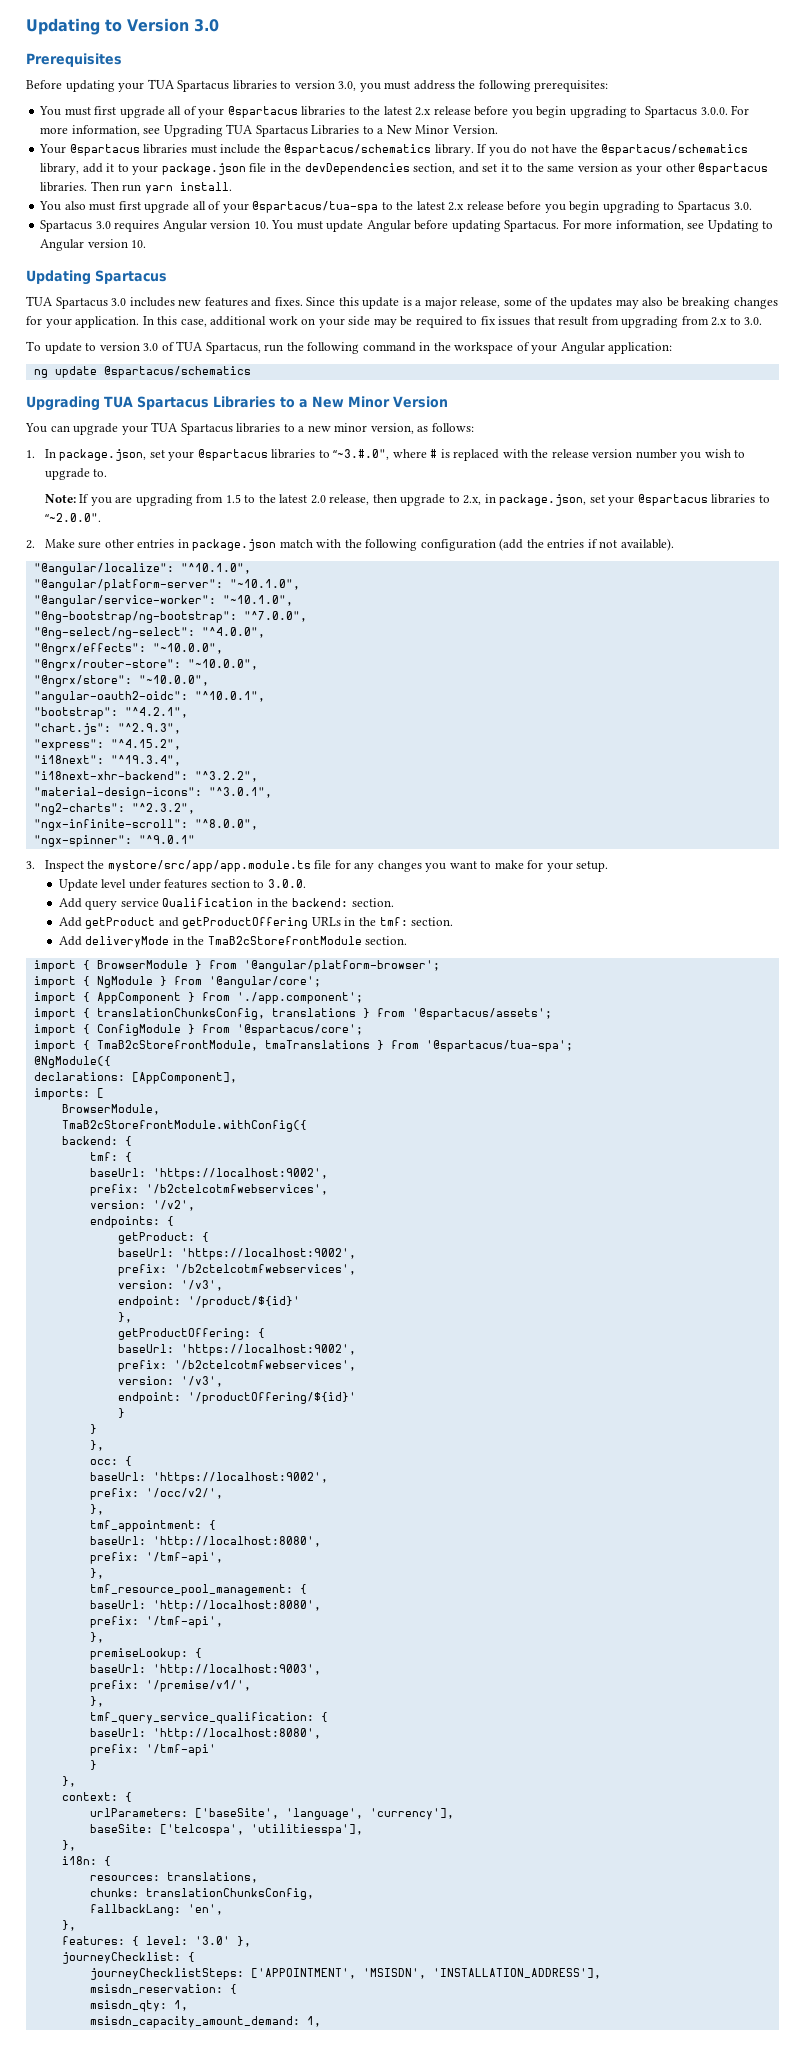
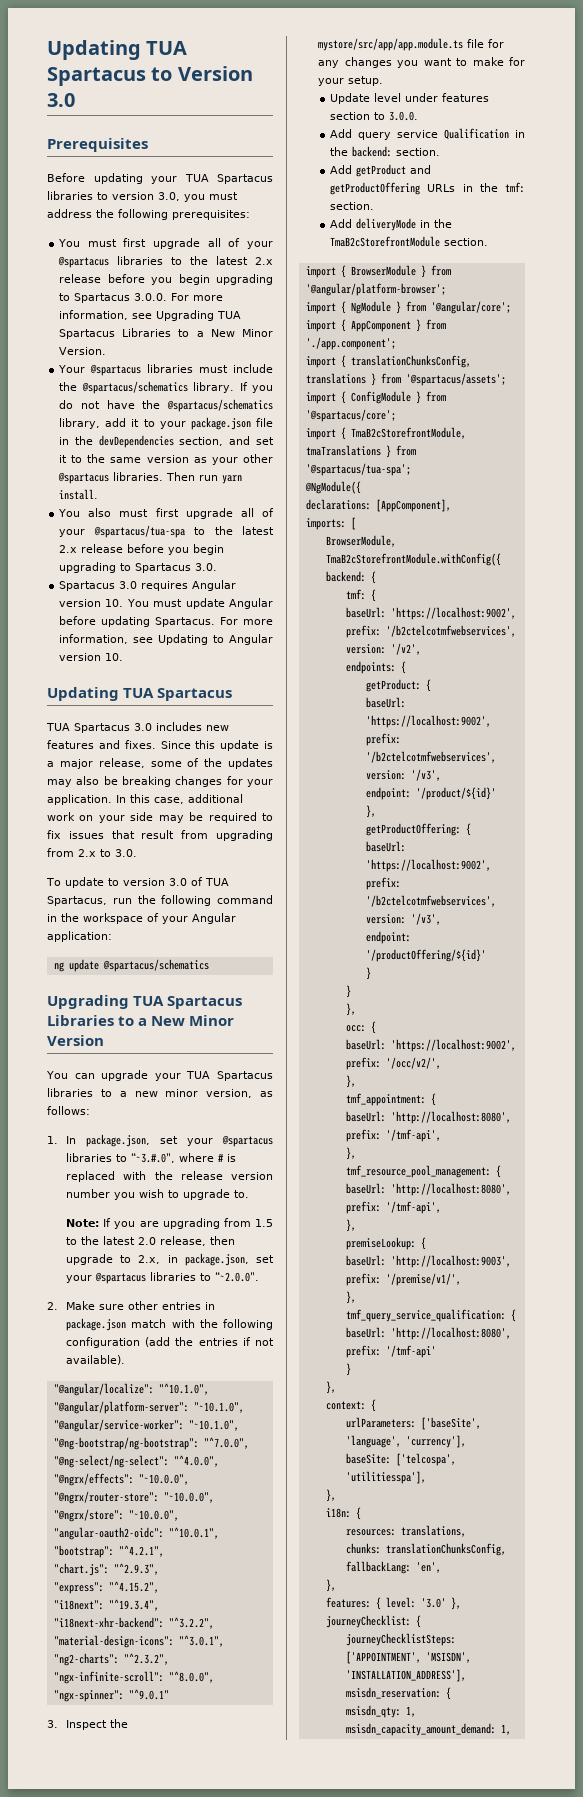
[26,18,100,35] Updating -> [47,40,188,60] [47,67,146,86] Updating TUA Spartacus
(91, 277) none -> [123,688,155,698] TUA

